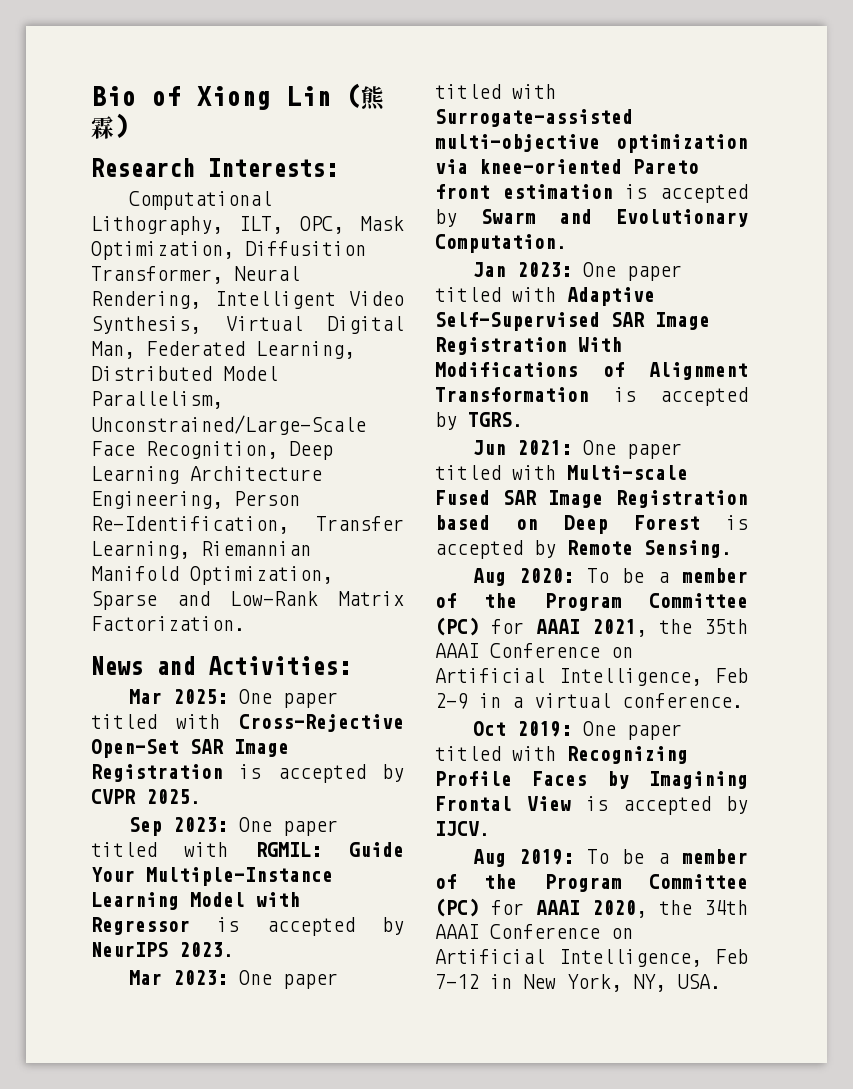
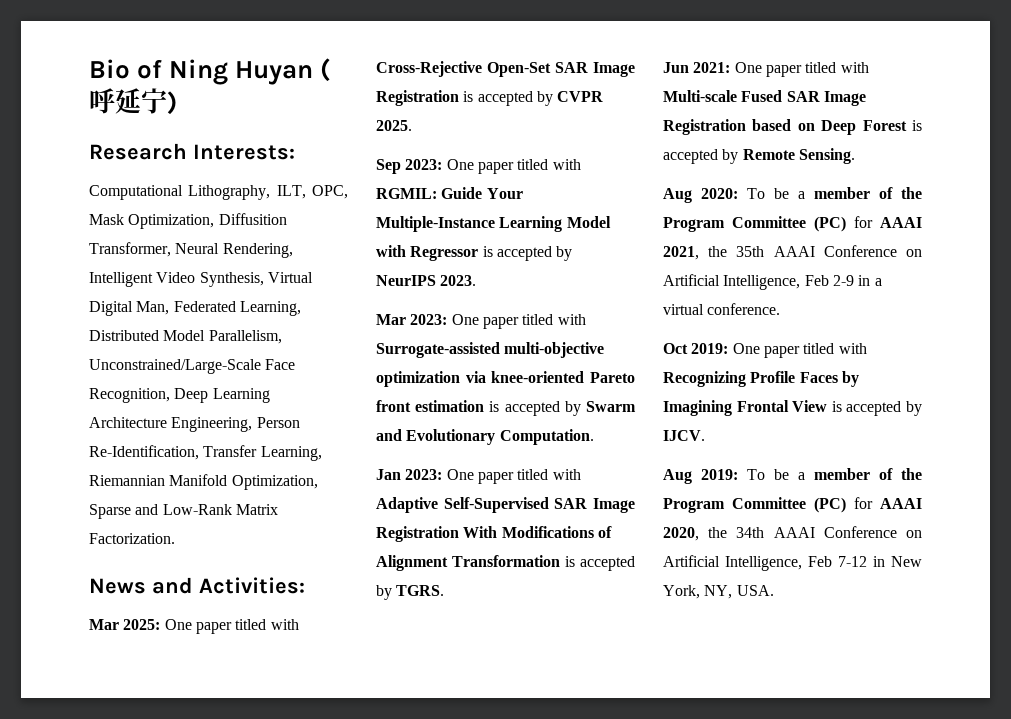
[196,83,385,111] [91,116,114,139] Xiong Lin (熊霖 -> [169,58,331,85] [89,88,167,114] Ning Huyan (呼延宁

